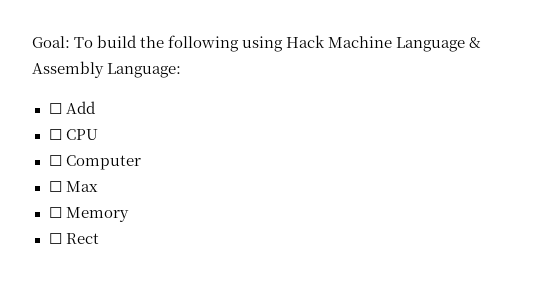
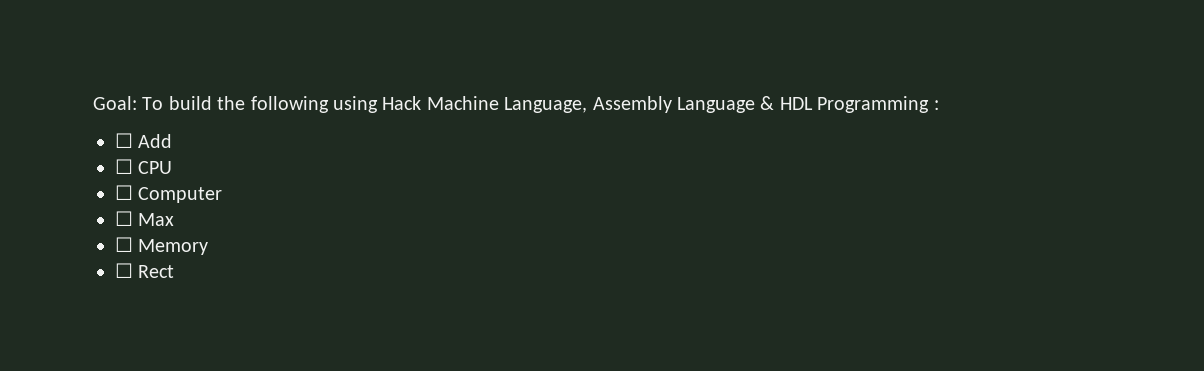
[396,37,482,52] [32,61,182,78] Language & Assembly Language: -> [504,96,939,113] Language, Assembly Language & HDL Programming :

